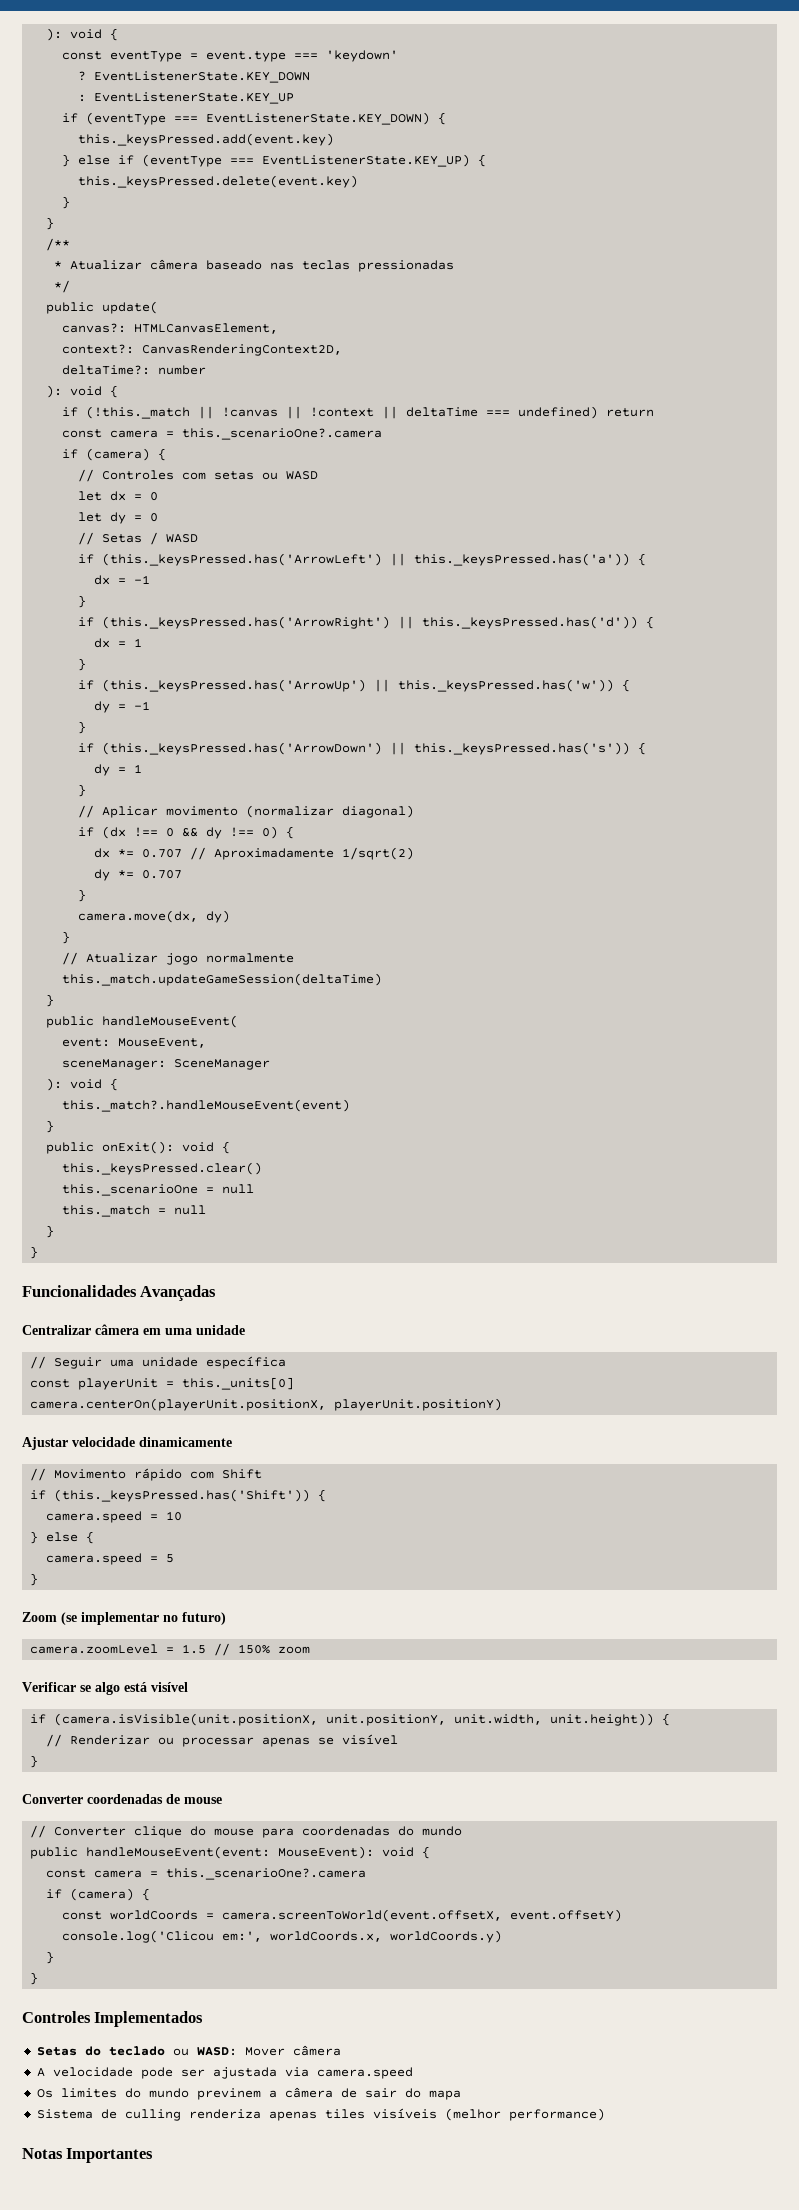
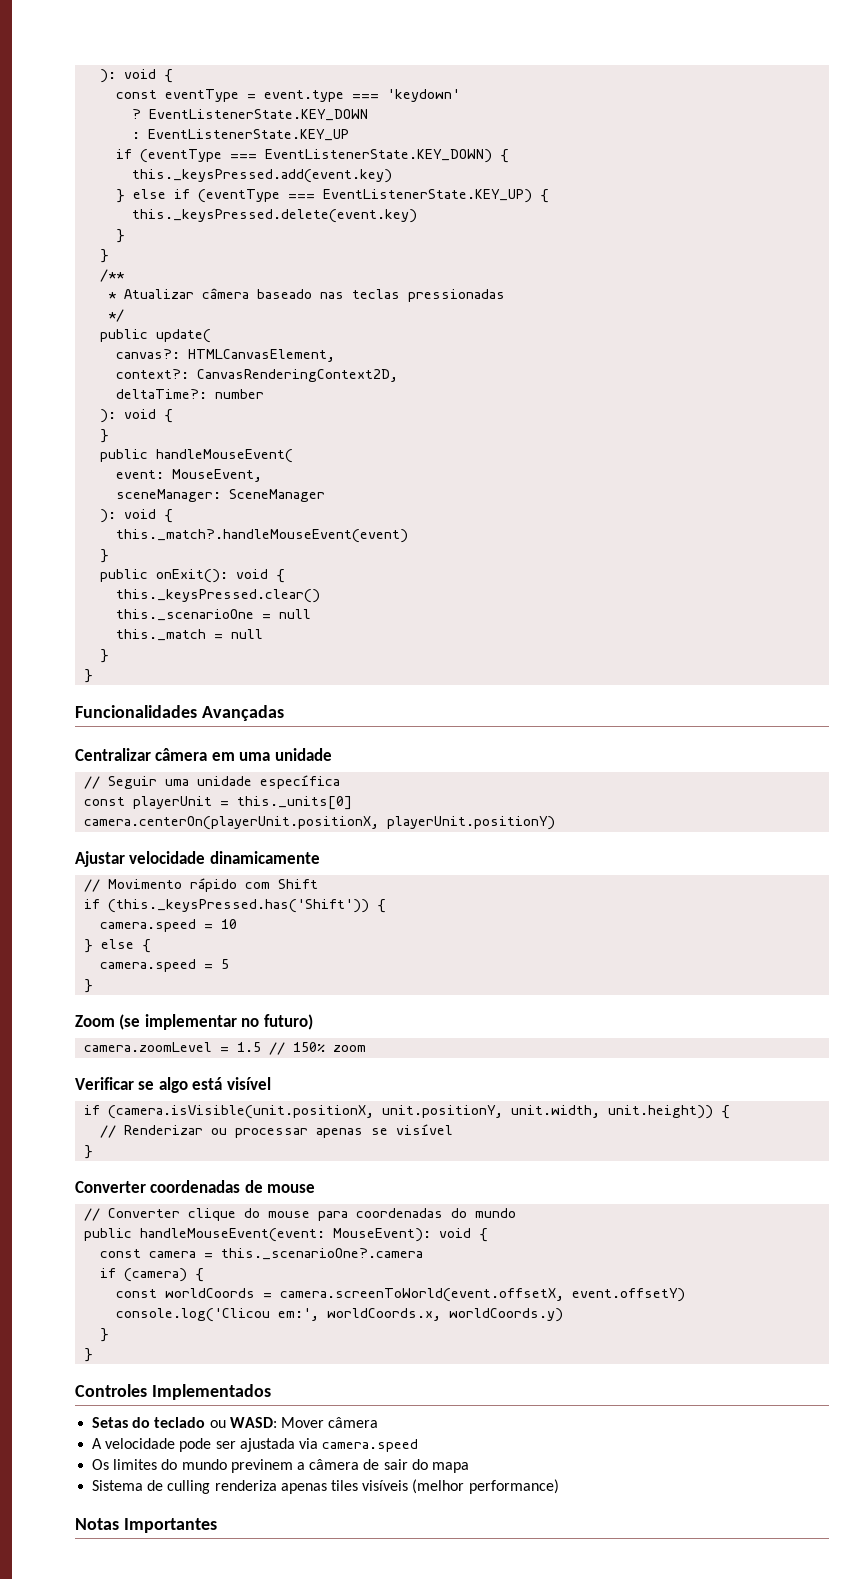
[62,406,655,419] [62,428,383,440] [62,448,167,461] [78,469,319,482] [78,491,159,501] [78,512,159,524] [78,532,199,545] [78,553,647,566] [94,575,151,585] [78,595,87,608] [78,616,655,629] [94,638,143,648] [78,658,87,671] [78,679,631,692] [94,701,151,713] [78,721,87,734] [78,742,647,755] [94,764,143,776] [78,784,87,797] [78,805,415,818] [78,826,295,839] [94,847,415,860] [94,869,183,881] [78,889,87,902] [78,910,231,923] [62,931,71,944] [62,952,295,965] [62,973,383,986] // if (!this._match || !canvas || !context || deltaTime === undefined) return // const camera = this._scenarioOne?.camera // if (camera) { // // Controles com setas ou WASD // let dx = 0 // let dy = 0 // // Setas / WASD // if (this._keysPressed.has('ArrowLeft') || this._keysPressed.has('a')) { // dx = -1 // } // if (this._keysPressed.has('ArrowRight') || this._keysPressed.has('d')) { // dx = 1 // } // if (this._keysPressed.has('ArrowUp') || this._keysPressed.has('w')) { // dy = -1 // } // if (this._keysPressed.has('ArrowDown') || this._keysPressed.has('s')) { // dy = 1 // } // // Aplicar movimento (normalizar diagonal) // if (dx !== 0 && dy !== 0) { // dx *= 0.707 // Aproximadamente 1/sqrt(2) // dy *= 0.707 // } // camera.move(dx, dy) // } // // Atualizar jogo normalmente // this._match.updateGameSession(deltaTime) -> (174, 416) none

